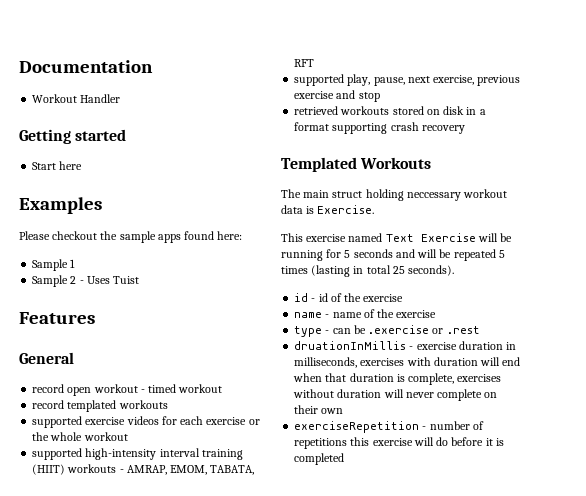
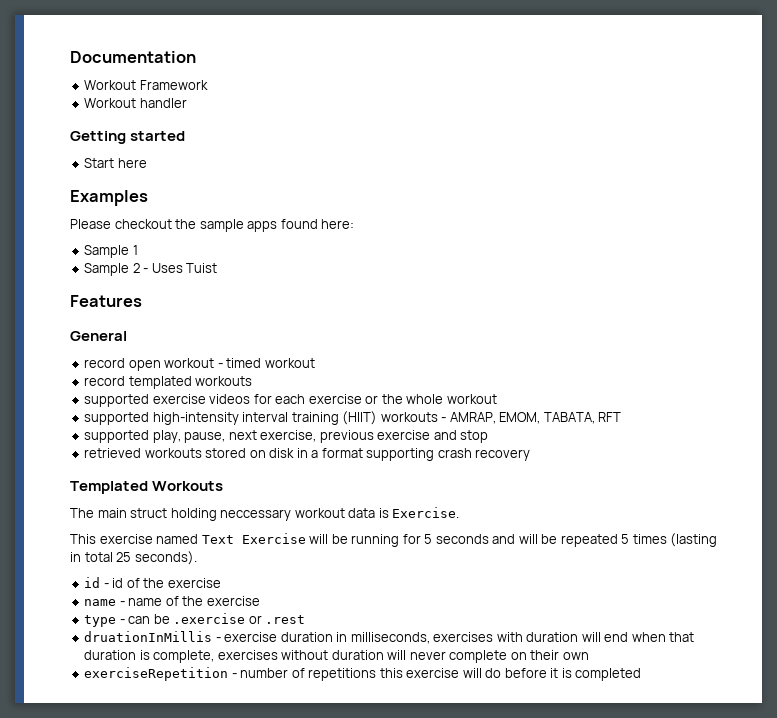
[80,94,121,103] Handler -> [139,80,208,90] [84,98,187,108] Framework // Workout handler

